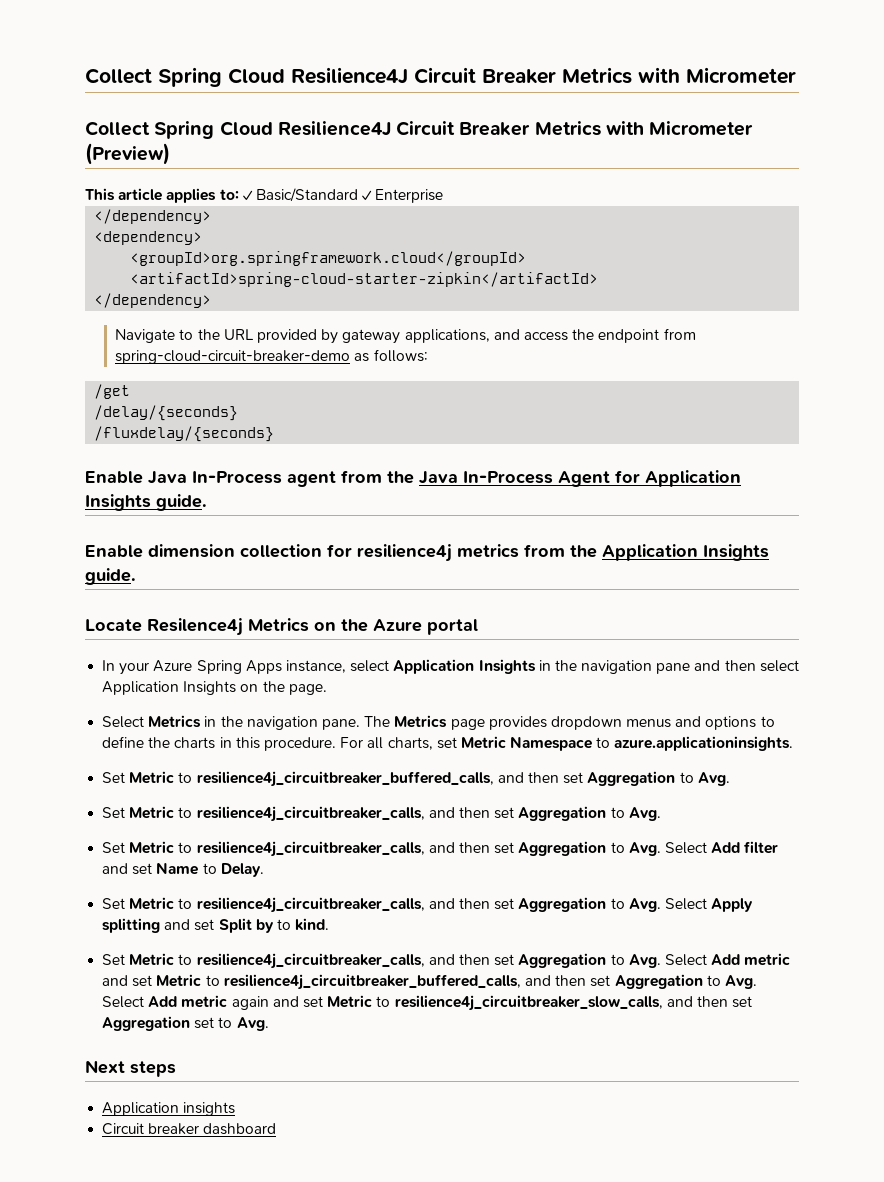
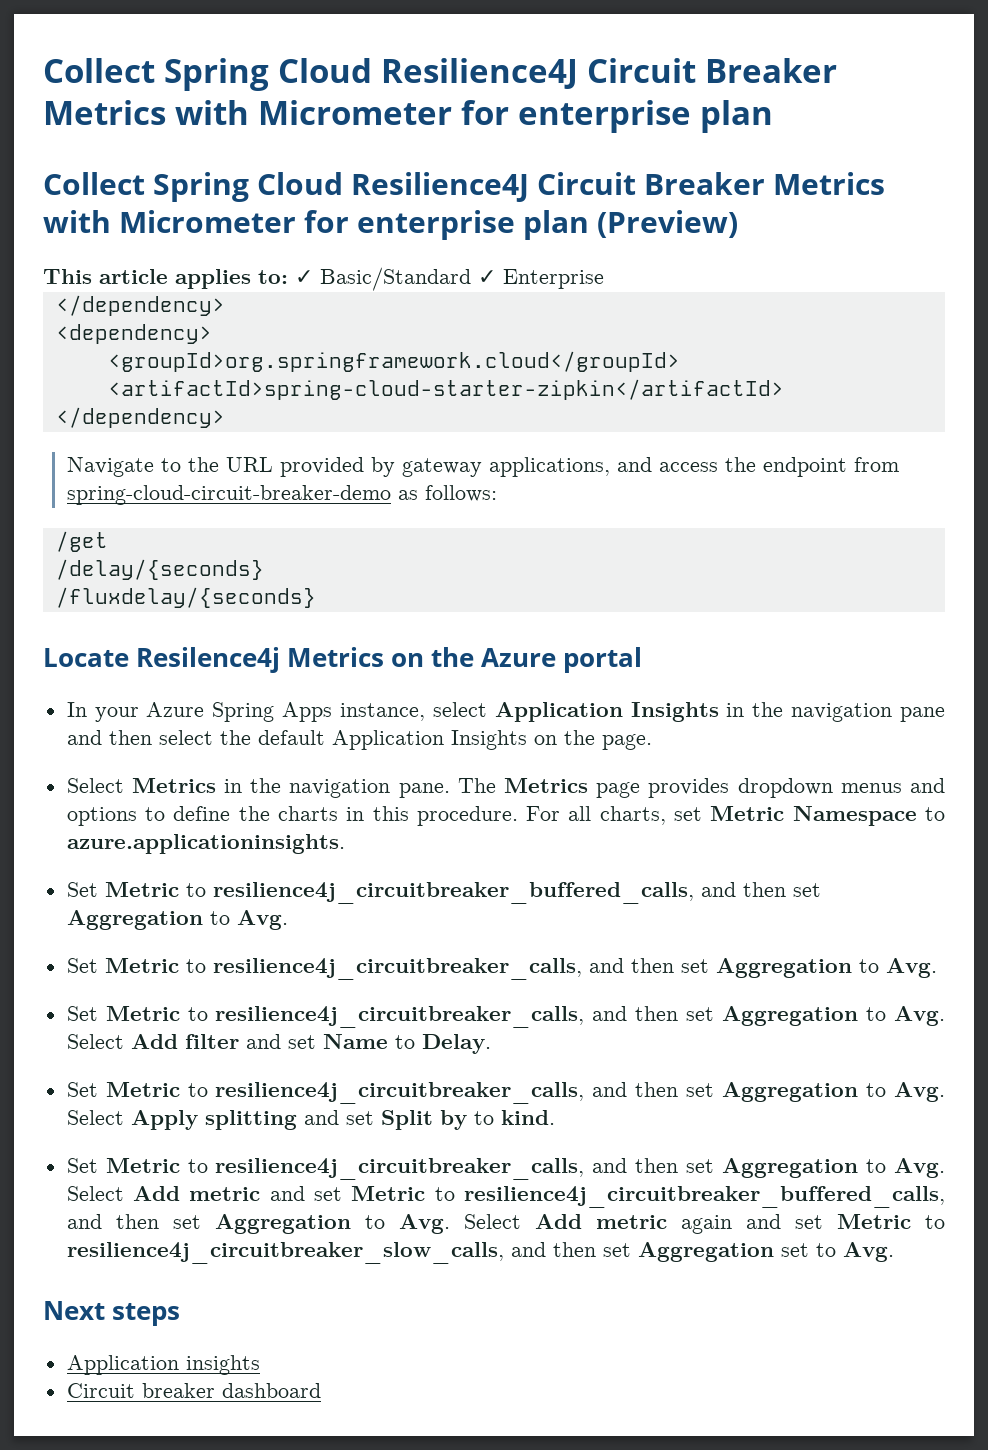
[85,67,796,87] [85,121,754,139] Collect Spring Cloud Resilience4J Circuit Breaker Metrics with Micrometer // Collect Spring Cloud Resilience4J Circuit Breaker Metrics with Micrometer -> [43,58,837,91] [43,100,773,133] [43,172,885,202] [43,210,589,240] Collect Spring Cloud Resilience4J Circuit Breaker Metrics with Micrometer for enterprise plan // Collect Spring Cloud Resilience4J Circuit Breaker Metrics with Micrometer for enterprise plan
[85,470,741,487] [85,494,207,511] [85,544,769,562] [85,568,136,585] // Enable Java In-Process agent from the Java In-Process Agent for Application Insights guide. // Enable dimension collection for resilience4j metrics from the Application Insights guide. -> (316, 597) none
(799, 666) none -> [219,730,325,745] the default

